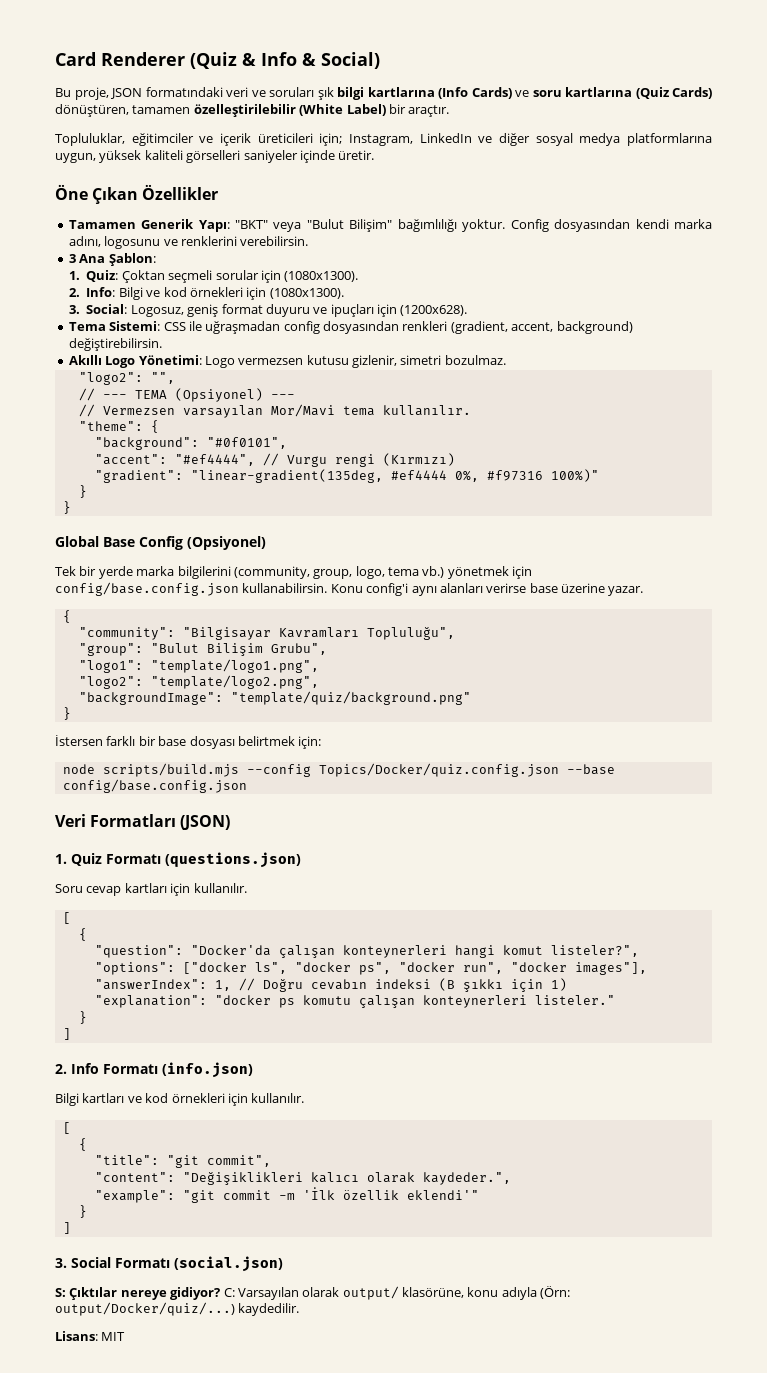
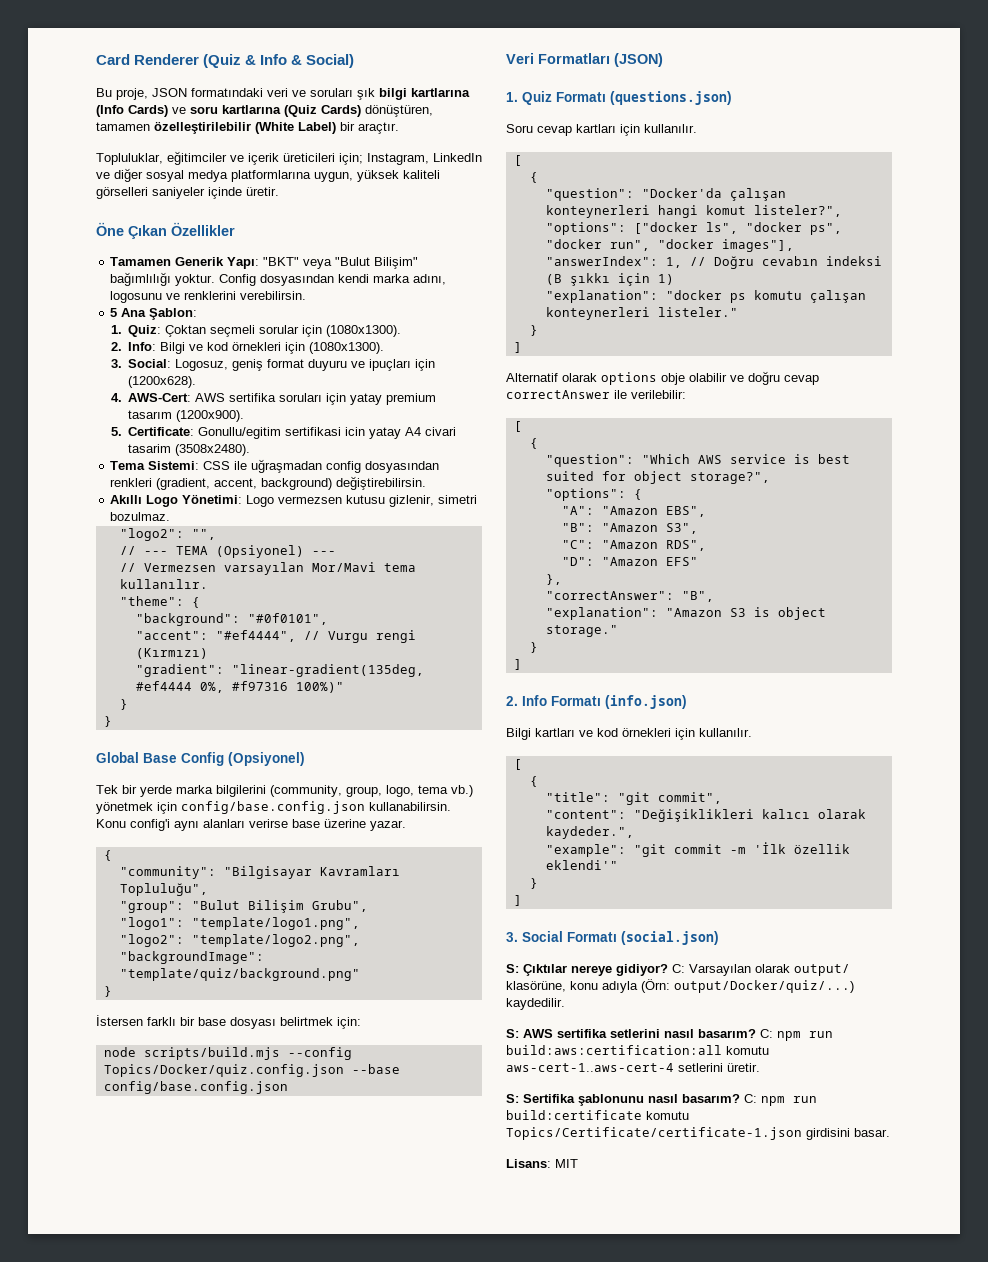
[68,254,76,263] 3 -> [110,308,118,317] 5
(468, 310) none -> [110,393,437,405] [128,410,245,422] [110,427,457,439] [128,444,251,456] // 4. AWS-Cert: AWS sertifika soruları için yatay premium tasarım (1200x900). // 5. Certificate: Gonullu/egitim sertifikasi icin yatay A4 civari tasarim (3508x2480).
(71, 1034) none -> [506,371,819,385] [506,390,686,399] [513,421,522,432] [529,438,538,449] [545,454,850,467] [545,471,770,484] [545,488,642,501] [561,506,706,517] [561,523,698,534] [561,540,706,551] [561,557,698,566] [545,574,562,585] [545,591,714,602] [545,607,826,620] [545,625,618,637] [529,642,538,653] [513,659,522,670] // Alternatif olarak options obje olabilir ve doğru cevap correctAnswer ile verilebilir: // [ // { // "question": "Which AWS service is best suited for object storage?", // "options": { // "A": "Amazon EBS", // "B": "Amazon S3", // "C": "Amazon RDS", // "D": "Amazon EFS" // }, // "correctAnswer": "B", // "explanation": "Amazon S3 is object storage." // } // ]
(300, 1309) none -> [506,1029,833,1041] [506,1045,769,1055] [506,1063,760,1072] [506,1094,817,1106] [506,1110,689,1120] [506,1127,890,1140] // S: AWS sertifika setlerini nasıl basarım? C: npm run build:aws:certification:all komutu aws-cert-1..aws-cert-4 setlerini üretir. // S: Sertifika şablonunu nasıl basarım? C: npm run build:certificate komutu Topics/Certificate/certificate-1.json girdisini basar.

